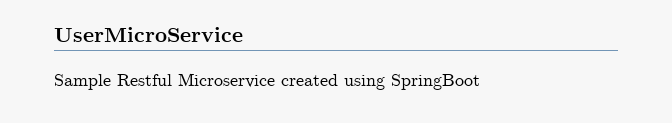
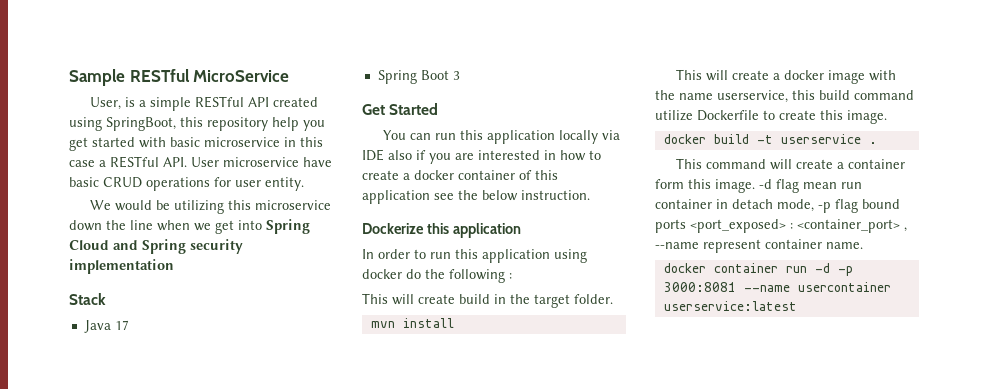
[54,27,243,42] [54,73,480,90] UserMicroService // Sample Restful Microservice created using SpringBoot -> [69,69,290,86] [90,96,319,111] [69,117,325,131] [69,137,323,151] [69,156,332,168] [69,177,304,191] [90,200,332,214] [69,219,310,234] [69,239,243,254] [69,259,174,274] [69,293,106,305] [83,320,129,333] [377,70,460,84] [362,103,439,115] [383,130,621,144] [362,149,601,164] [362,170,558,180] [362,190,590,204] [362,223,521,238] [362,249,587,263] [362,269,512,283] [362,293,613,308] [370,318,454,328] [676,69,897,84] [655,90,914,103] [655,110,887,124] [663,134,877,144] [676,158,906,170] [655,179,862,193] [655,199,900,213] [655,219,907,233] [655,239,863,253] [663,263,853,276] [663,282,891,292] [663,301,797,311] Sample RESTful MicroService // User, is a simple RESTful API created using SpringBoot, this repository help you get started with basic microservice in this case a RESTful API. User microservice have basic CRUD operations for user entity. // We would be utilizing this microservice down the line when we get into Spring Cloud and Spring security implementation // Stack // Java 17 // Spring Boot 3 // Get Started // You can run this application locally via IDE also if you are interested in how to create a docker container of this application see the below instruction. // Dockerize this application // In order to run this application using docker do the following : // This will create build in the target folder. // mvn install // This will create a docker image with the name userservice, this build command utilize Dockerfile to create this image. // docker build -t userservice . // This command will create a container form this image. -d flag mean run container in detach mode, -p flag bound ports <port_exposed> : <container_port> , --name represent container name. // docker container run -d -p 3000:8081 --name usercontainer userservice:latest

